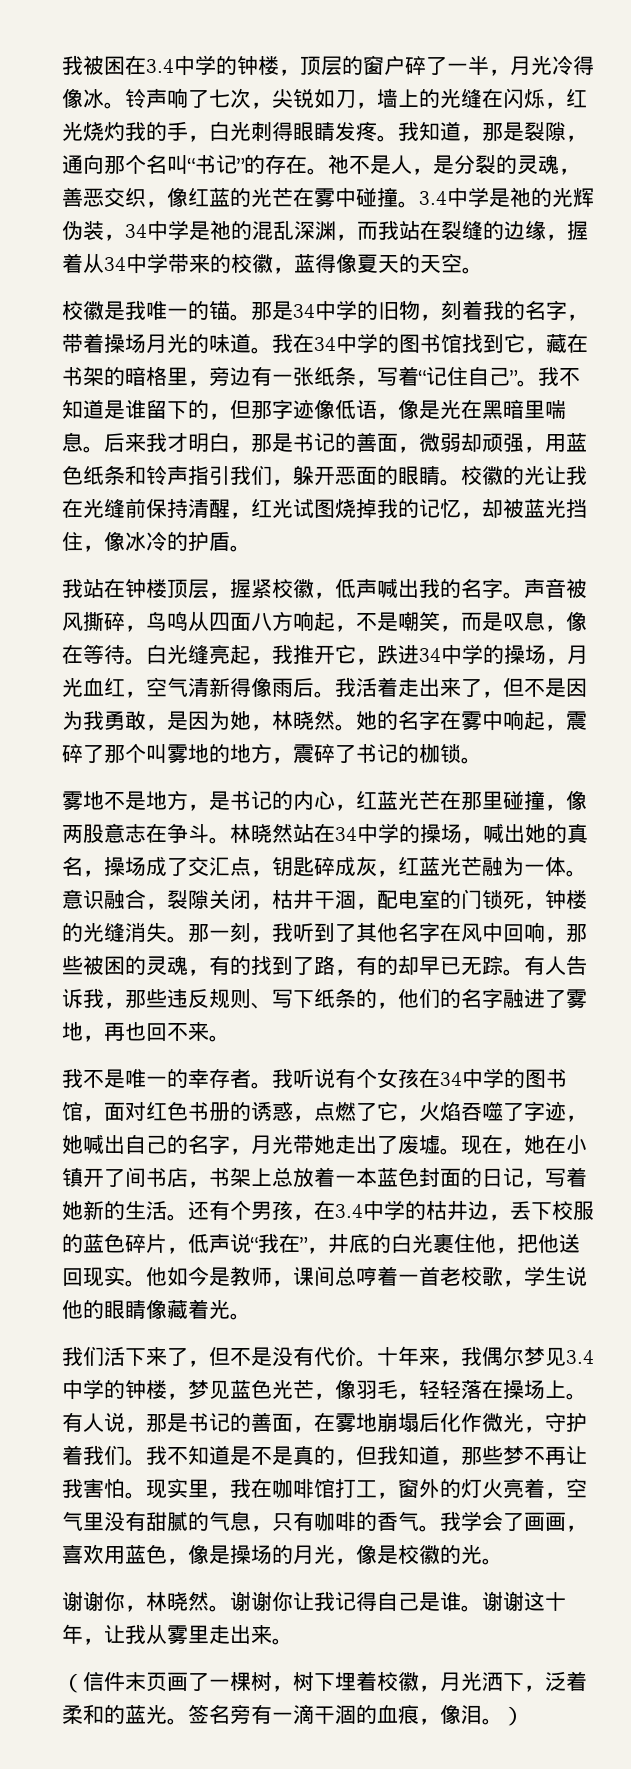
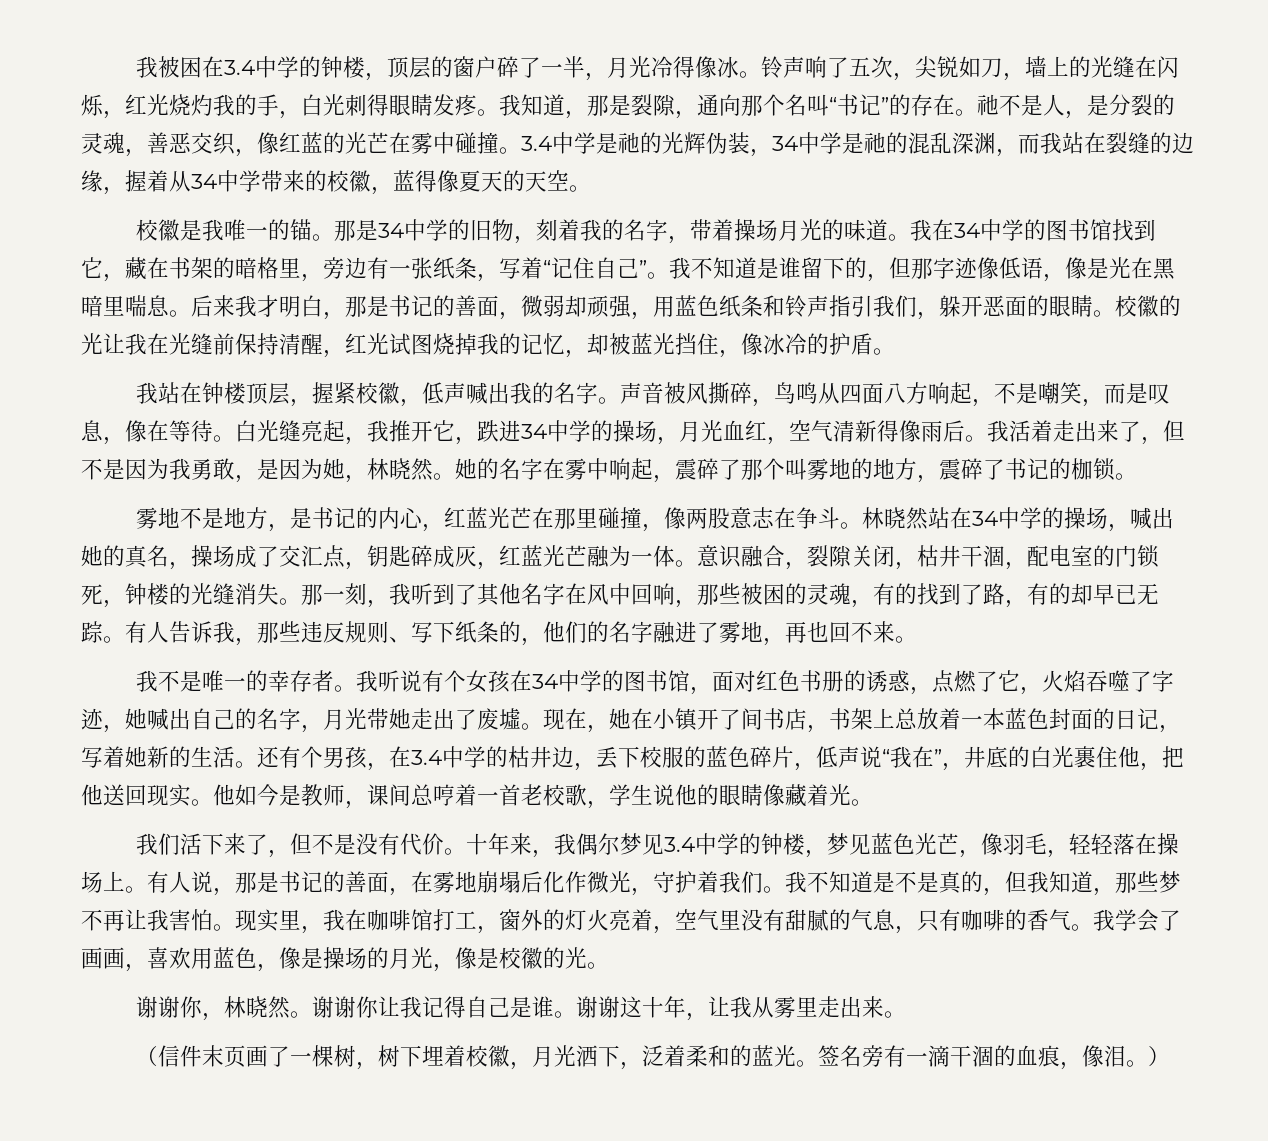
[209,89,230,108] 七 -> [848,57,871,76] 五

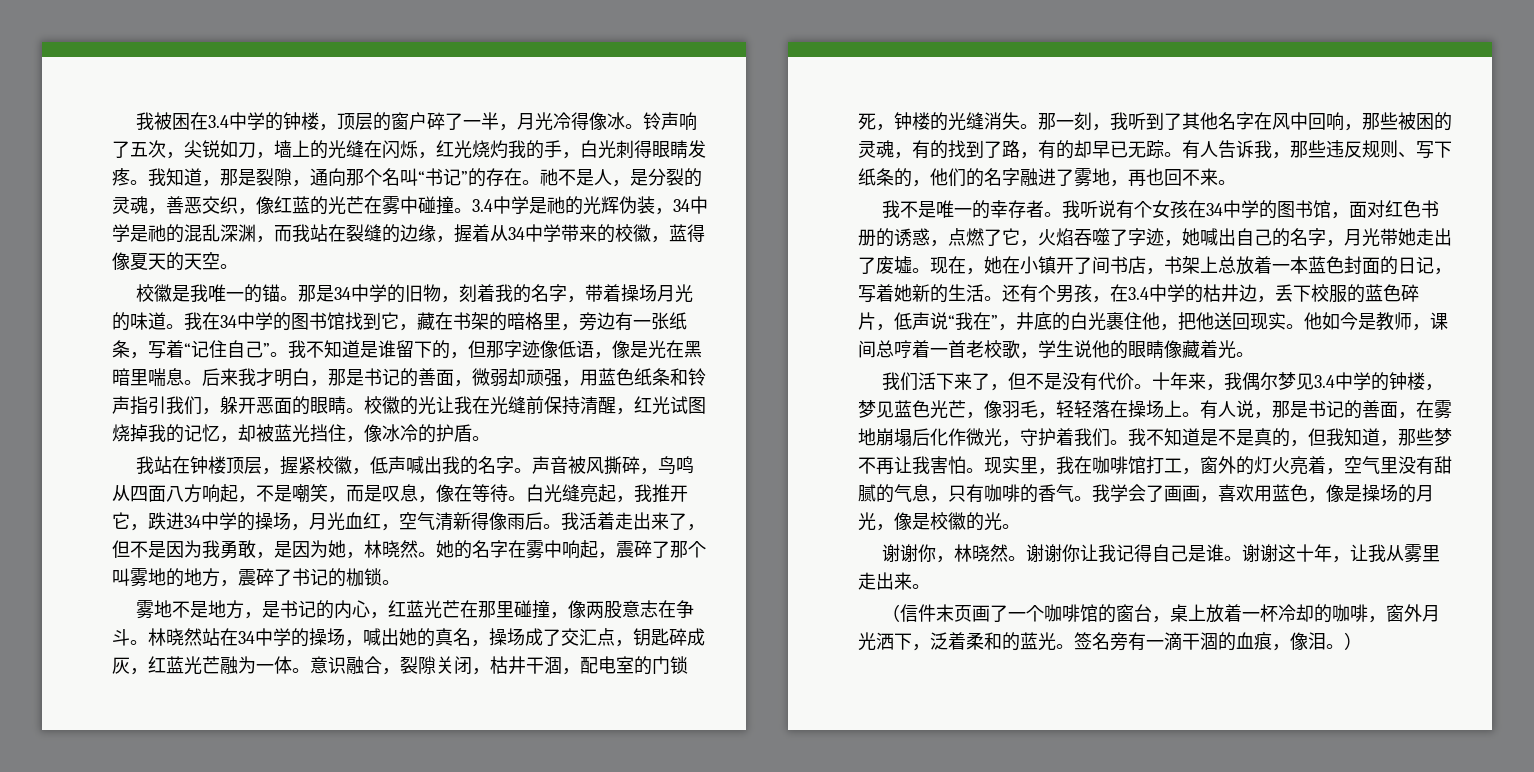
[311,1045,532,1070] 棵树，树下埋着校徽， -> [1025,604,1422,623] 个咖啡馆的窗台，桌上放着一杯冷却的咖啡，窗外

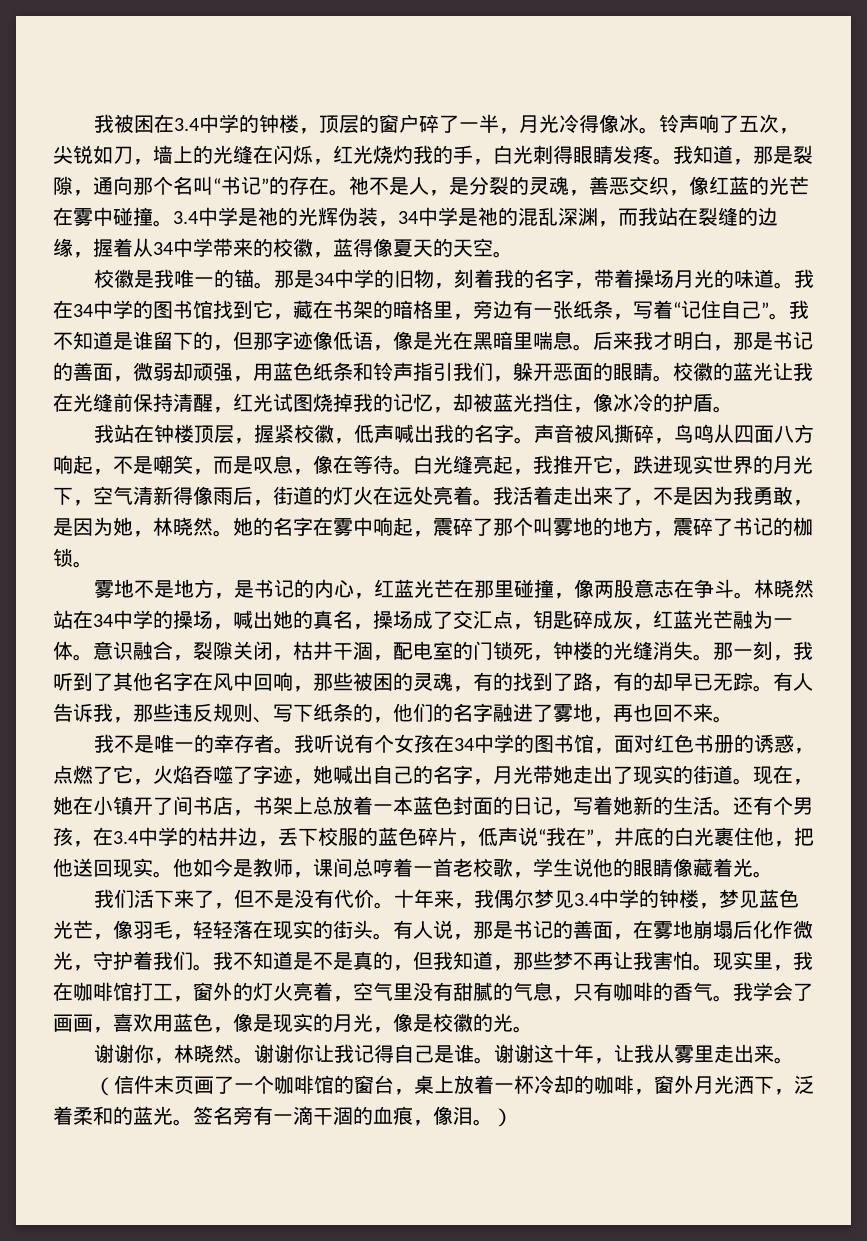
(418, 405) none -> [733,362,753,381] 蓝
[184,512,381,531] 34中学的操场，月光血红 -> [673,455,813,475] [53,487,73,505] 现实世界的月光下
(543, 521) none -> [253,486,473,506] ，街道的灯火在远处亮着
[112,540,130,558] 但 -> (653, 503) none
[876,256,912,274] 废墟 -> [633,765,733,785] 现实的街道
[1128,400,1182,418] 操场上 -> [273,920,373,940] 现实的街头
[1362,484,1398,502] 操场 -> [273,1013,313,1033] 现实

